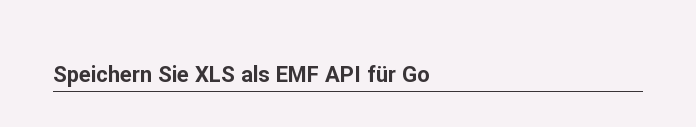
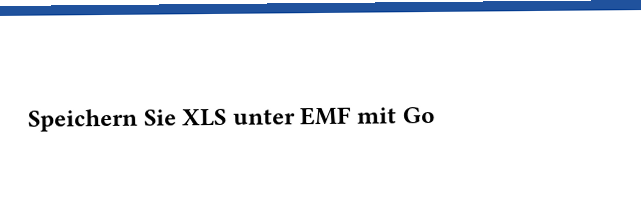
[241,65,396,82] als EMF API für -> [232,106,398,126] unter EMF mit

